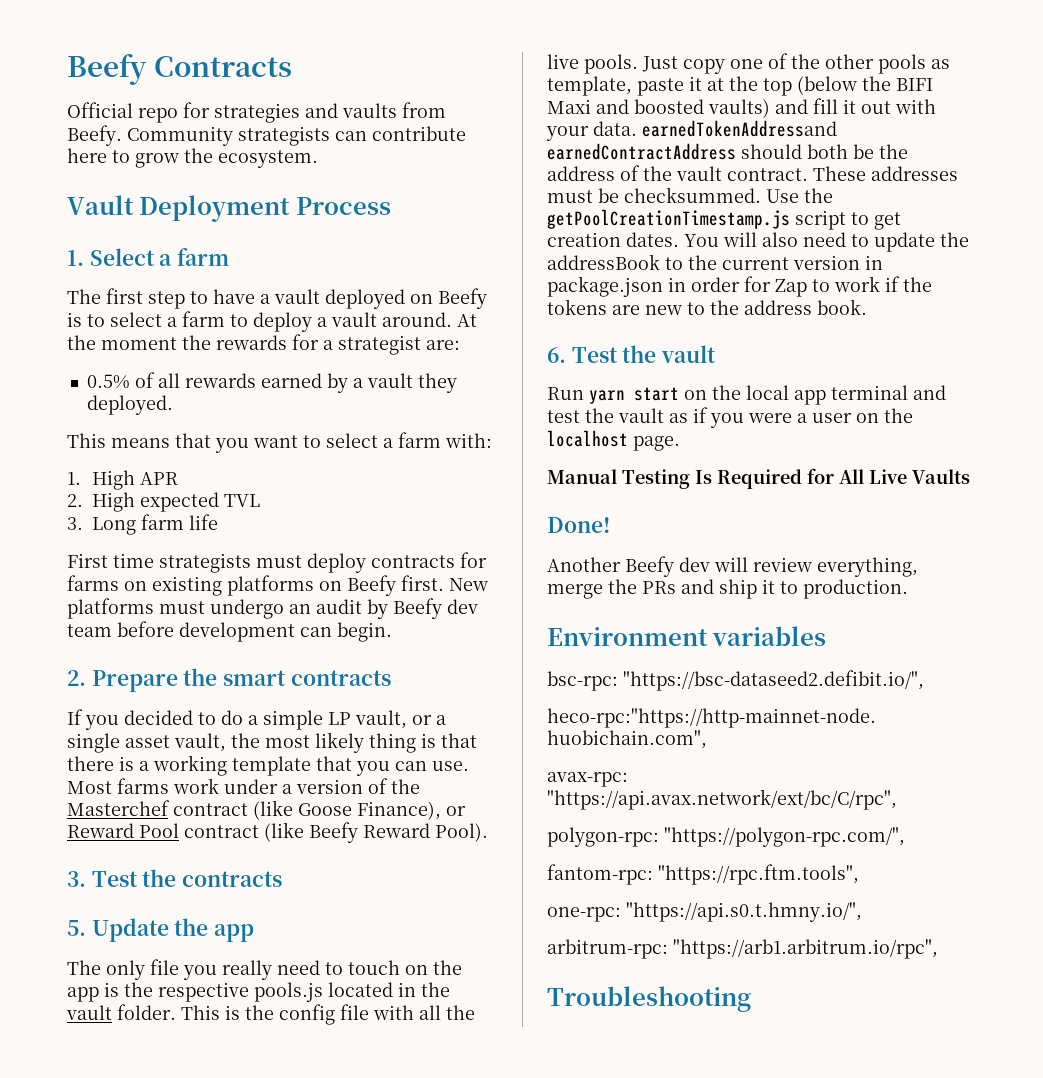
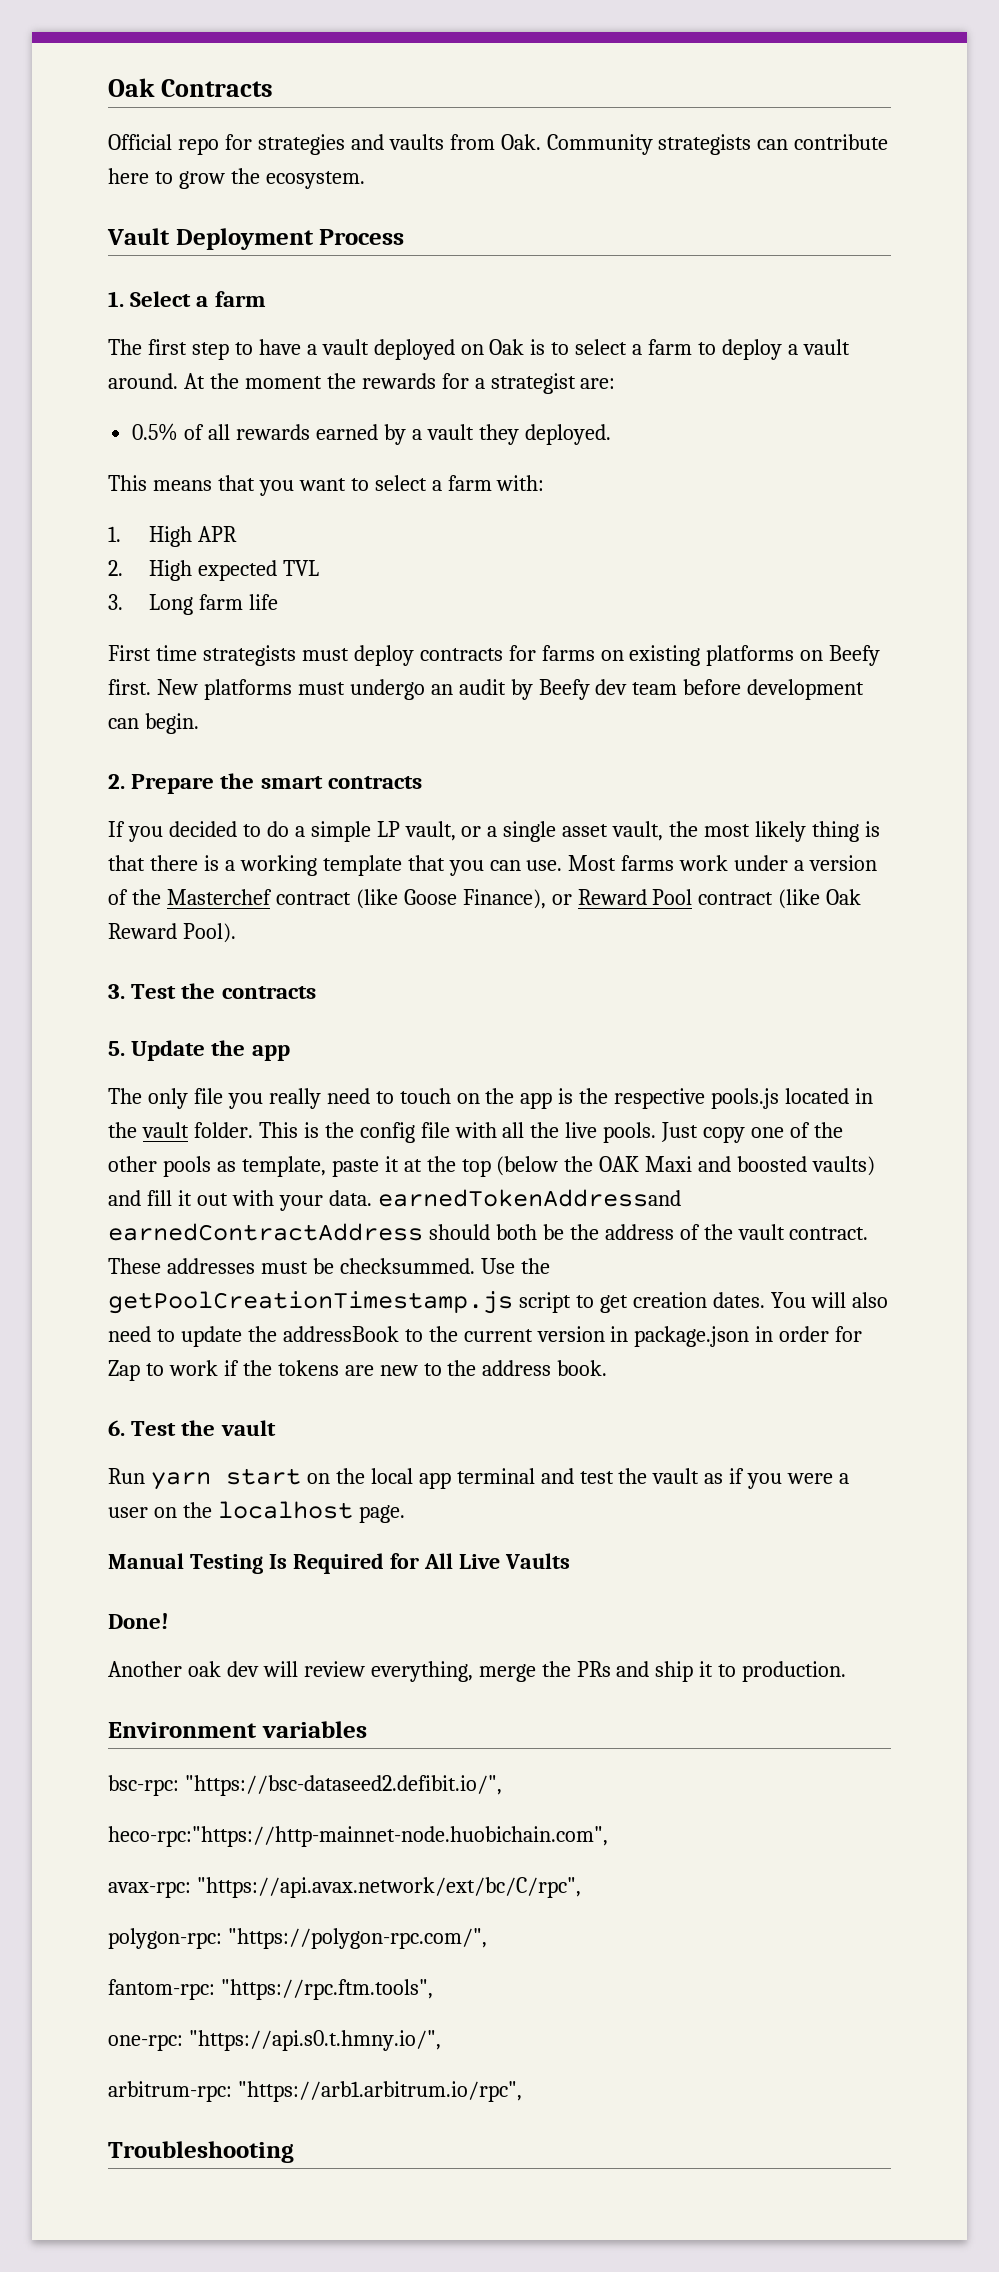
[67,54,147,85] Beefy -> [108,78,155,97] Oak
[67,125,122,146] Beefy. -> [500,134,541,150] Oak.
[438,288,487,309] Beefy -> [489,339,525,355] Oak
[309,822,358,843] Beefy -> [826,889,862,905] Oak
[896,78,933,91] BIFI -> [599,1156,640,1172] OAK
[625,556,674,577] Beefy -> [187,1661,221,1677] oak

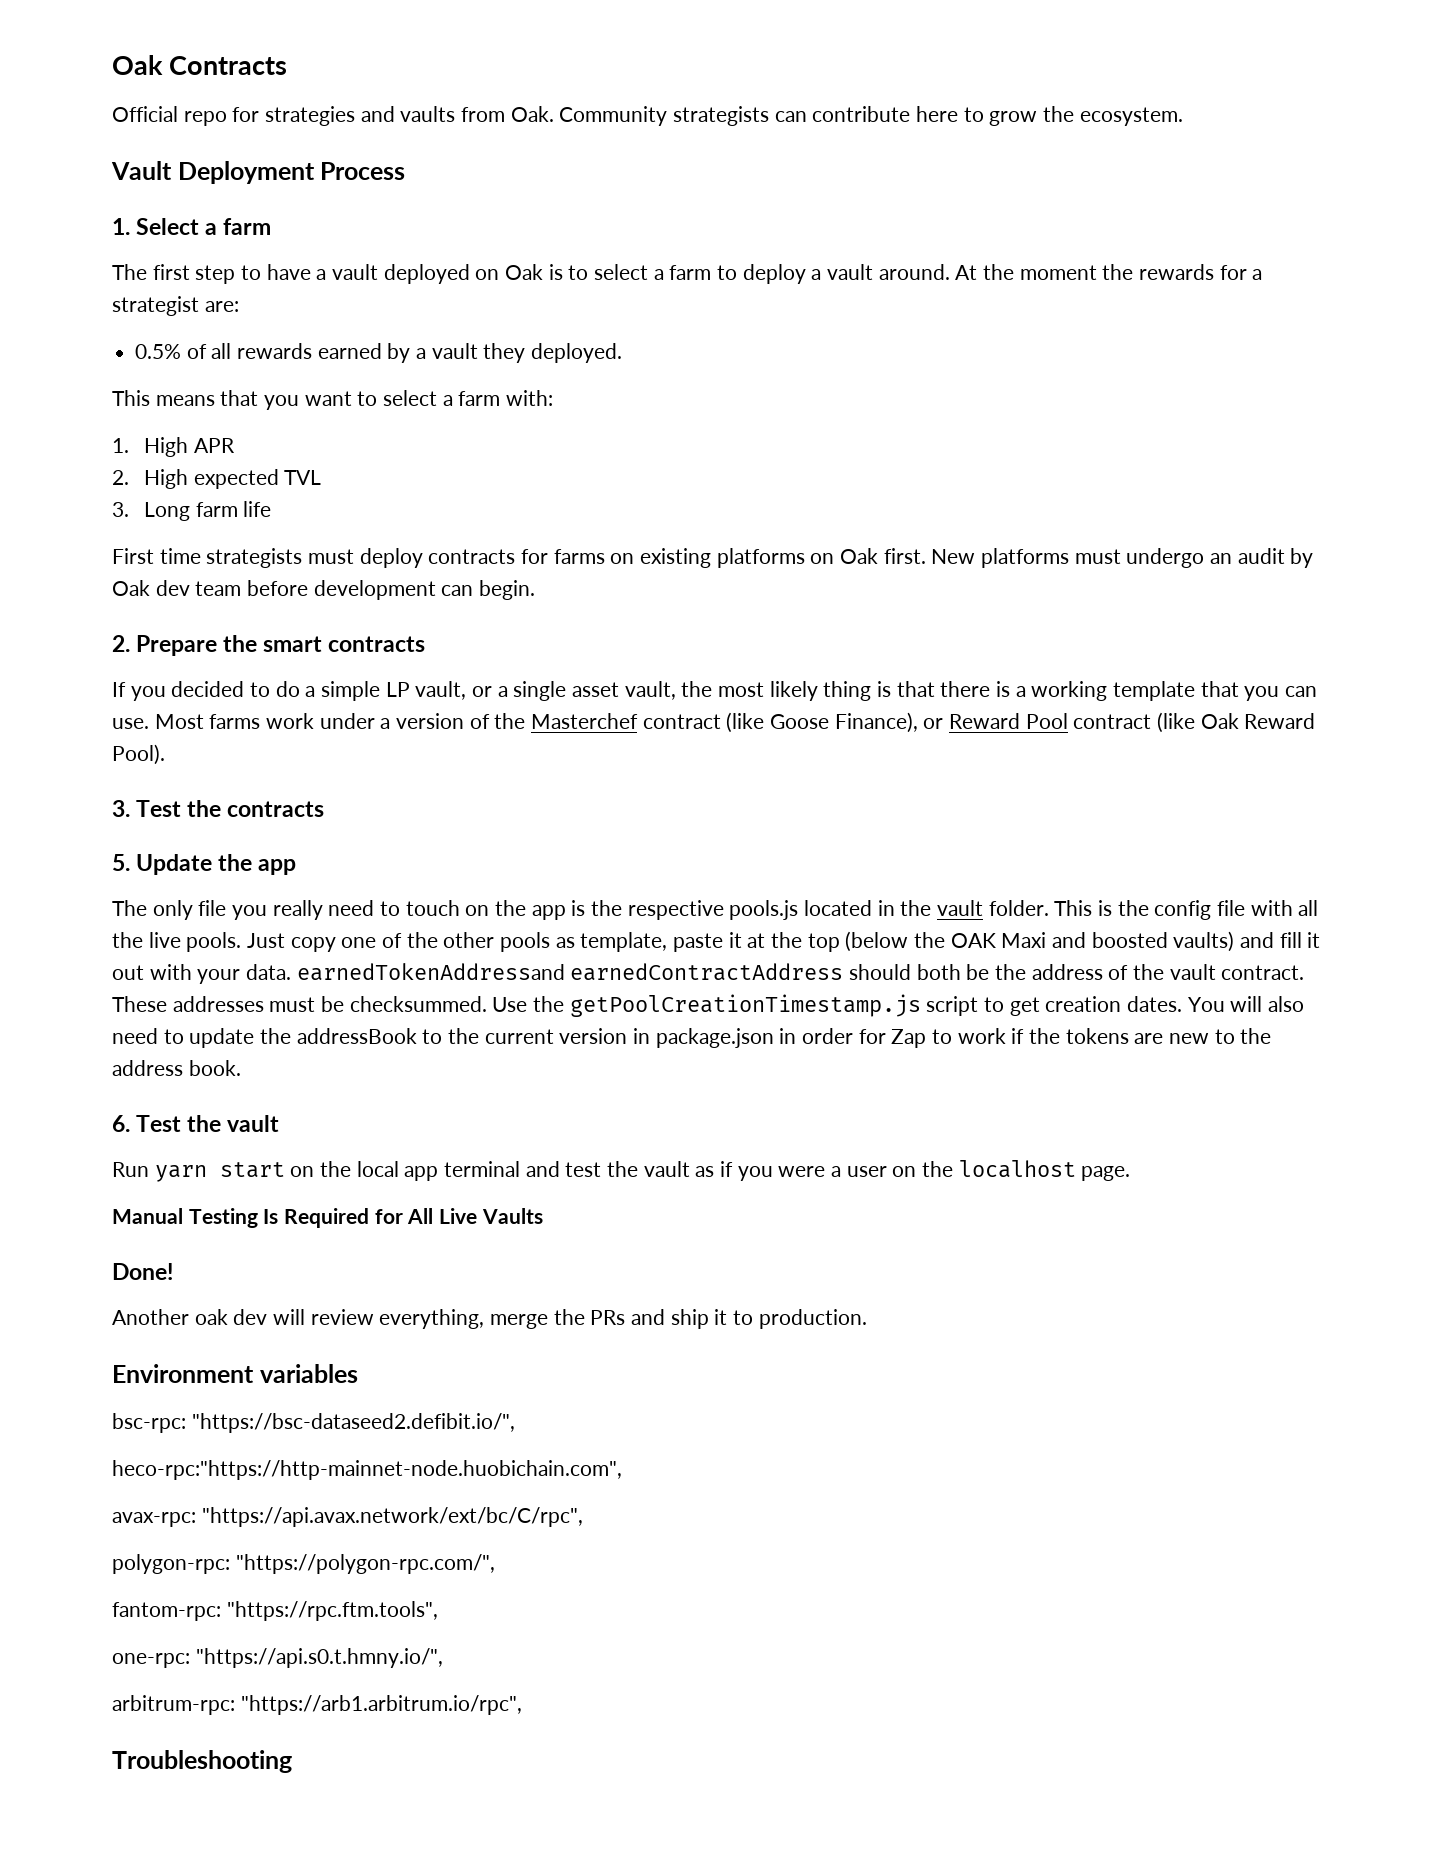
[829,645,881,666] Beefy -> [840,548,879,564] Oak
[538,679,590,700] Beefy -> [112,580,150,596] Oak

